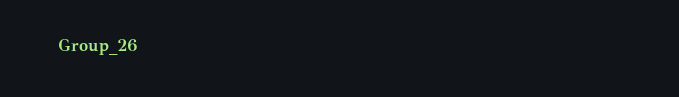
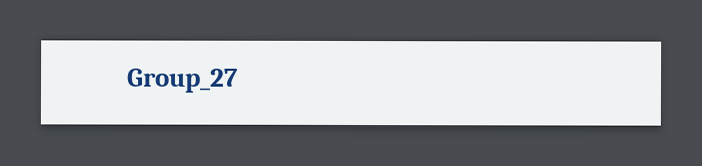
[58,38,138,55] Group_26 -> [126,68,239,93] Group_27

